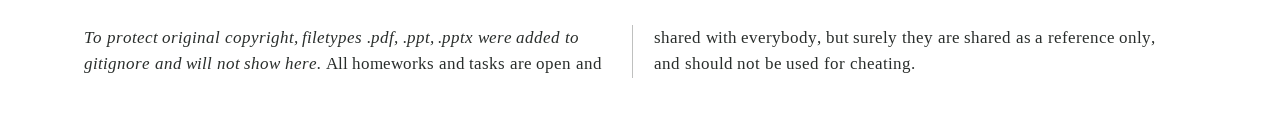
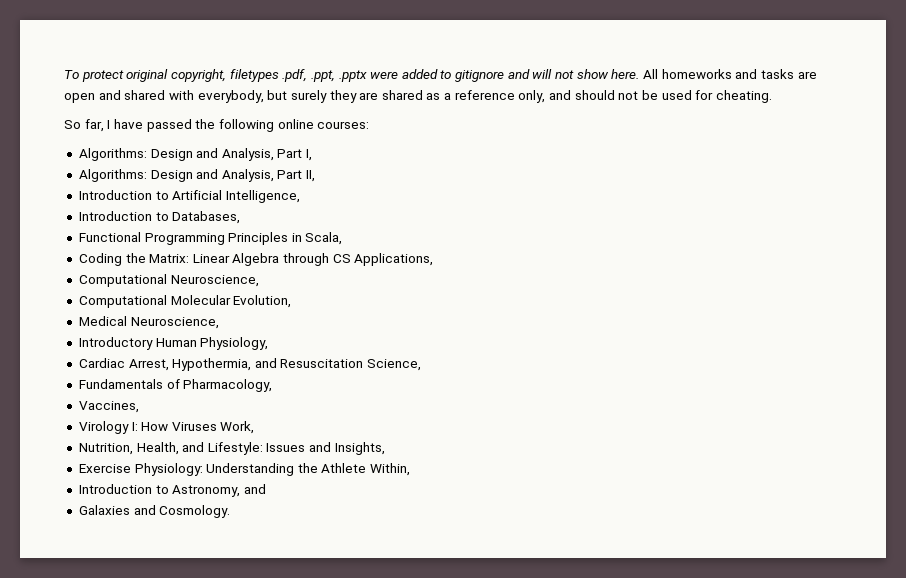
(915, 65) none -> [64,119,370,132] [78,148,313,161] [78,169,316,182] [78,190,300,203] [78,211,241,224] [78,232,343,245] [78,253,434,266] [78,274,259,287] [78,295,292,308] [78,316,219,329] [78,337,269,350] [78,358,422,371] [78,379,273,392] [78,401,139,413] [78,421,255,434] [78,442,385,455] [78,463,411,476] [78,484,266,497] [78,505,231,518] // So far, I have passed the following online courses: // Algorithms: Design and Analysis, Part I, // Algorithms: Design and Analysis, Part II, // Introduction to Artificial Intelligence, // Introduction to Databases, // Functional Programming Principles in Scala, // Coding the Matrix: Linear Algebra through CS Applications, // Computational Neuroscience, // Computational Molecular Evolution, // Medical Neuroscience, // Introductory Human Physiology, // Cardiac Arrest, Hypothermia, and Resuscitation Science, // Fundamentals of Pharmacology, // Vaccines, // Virology I: How Viruses Work, // Nutrition, Health, and Lifestyle: Issues and Insights, // Exercise Physiology: Understanding the Athlete Within, // Introduction to Astronomy, and // Galaxies and Cosmology.

